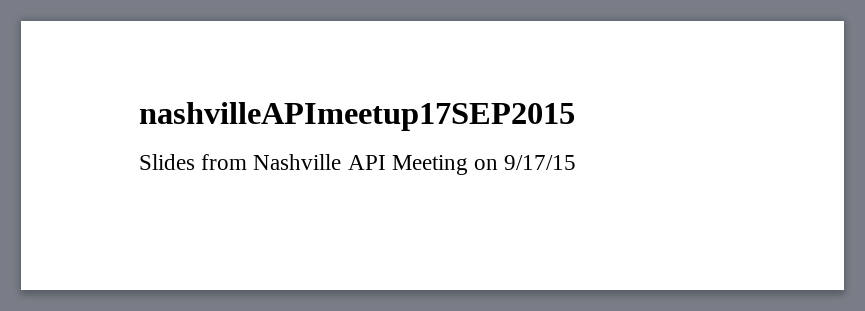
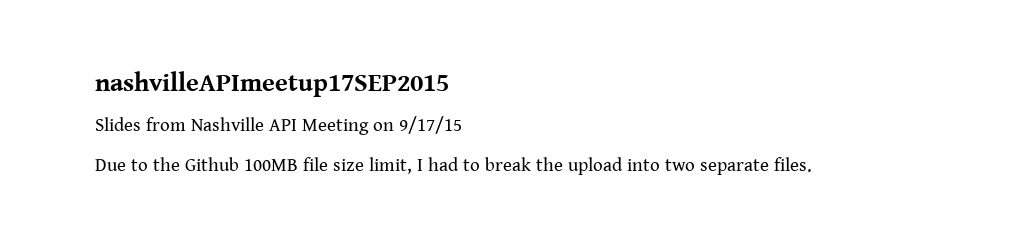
(577, 162) none -> [95,157,812,175] // Due to the Github 100MB file size limit, I had to break the upload into two separate files.

